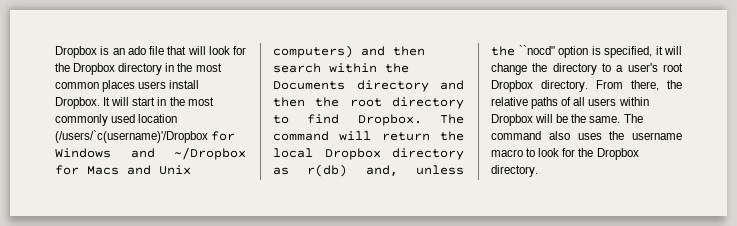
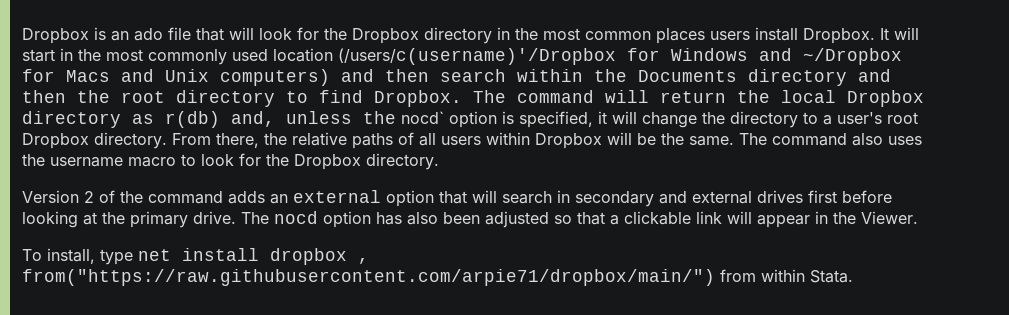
[55,130,208,143] (/users/`c(username)'/Dropbox -> [338,48,616,65] (/users/c(username)'/Dropbox
[518,45,555,55] ``nocd" -> [401,111,444,124] nocd`
(538, 171) none -> [22,190,892,207] [22,211,918,228] [22,248,369,265] [22,269,853,286] // Version 2 of the command adds an external option that will search in secondary and external drives first before looking at the primary drive. The nocd option has also been adjusted so that a clickable link will appear in the Viewer. // To install, type net install dropbox , from("https://raw.githubusercontent.com/arpie71/dropbox/main/") from within Stata.

